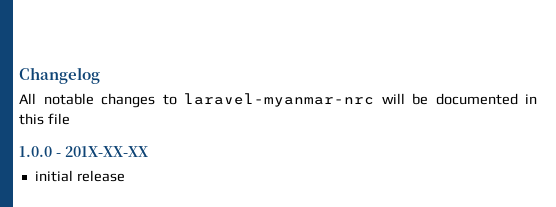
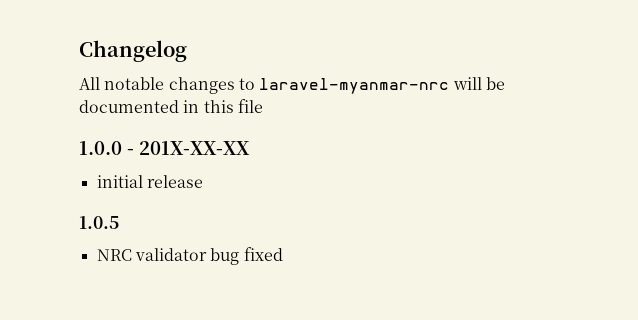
(125, 176) none -> [79,216,119,229] [96,247,283,265] // 1.0.5 // NRC validator bug fixed

